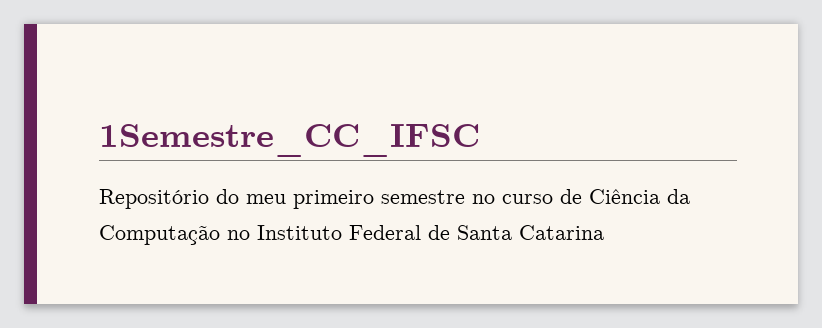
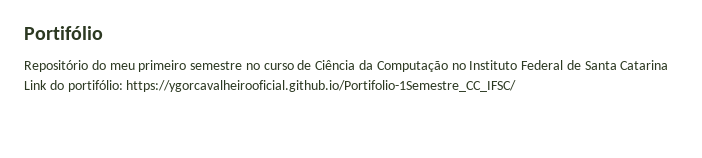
[99,124,480,157] 1Semestre_CC_IFSC -> [24,26,103,40] Portifólio
(604, 232) none -> [24,80,517,92] Link do portifólio: https://ygorcavalheirooficial.github.io/Portifolio-1Semestre_CC_IFSC/

